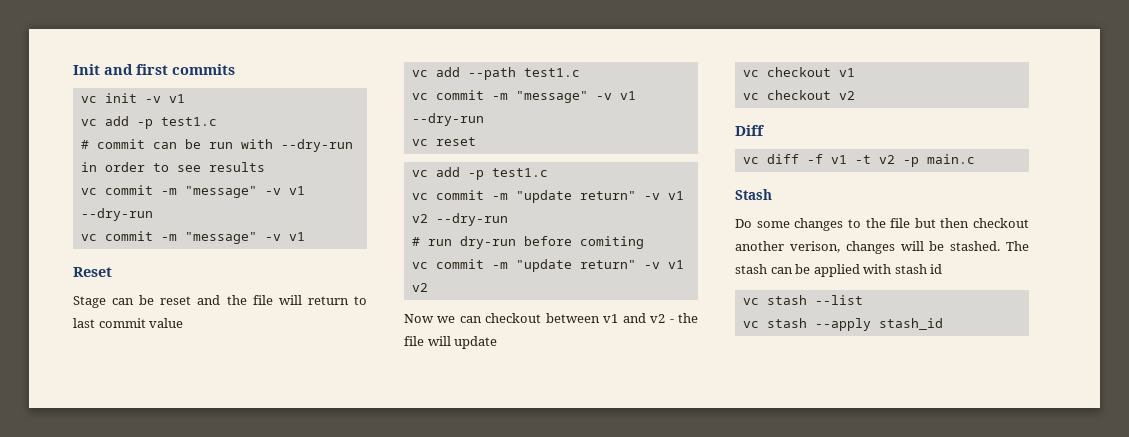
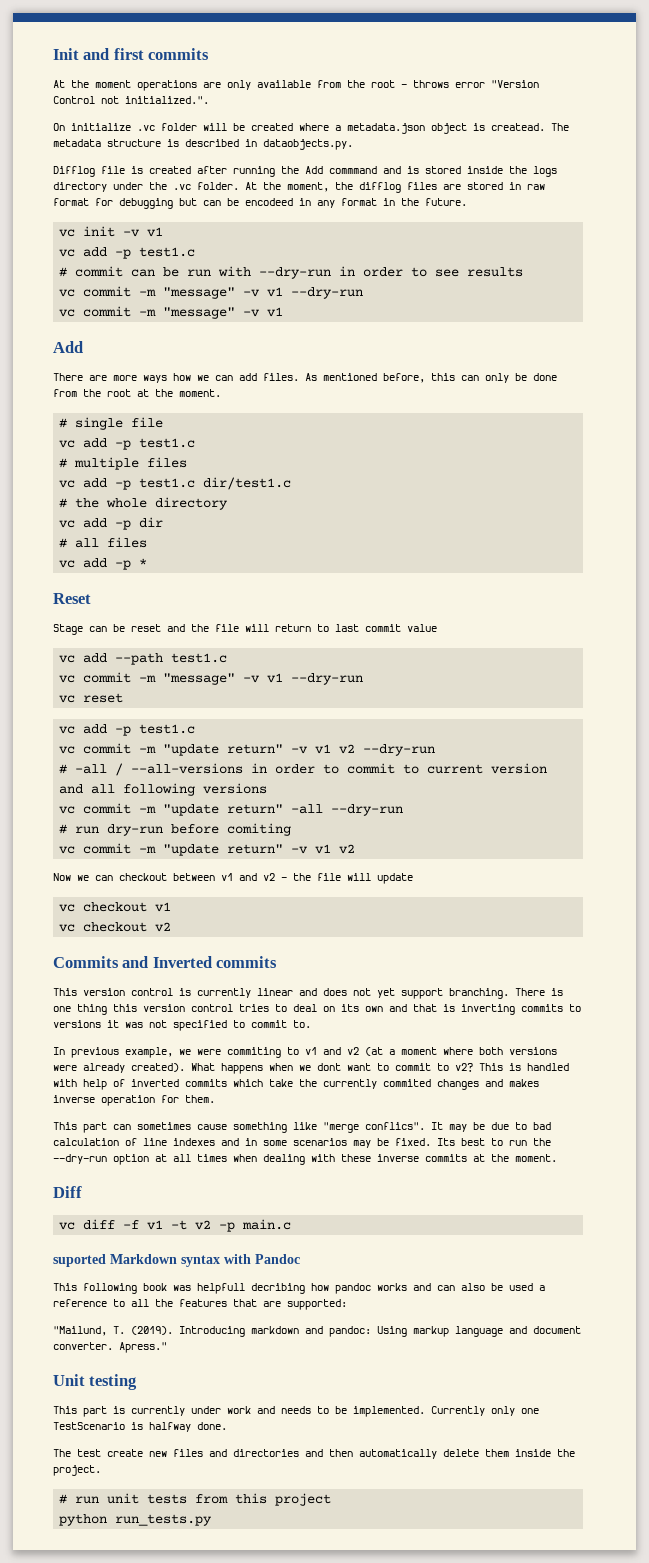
(235, 69) none -> [53,80,539,91] [53,96,209,104] [53,123,569,134] [53,139,353,150] [53,166,557,177] [53,182,545,193] [53,198,467,209] // At the moment operations are only available from the root - throws error "Version Control not initialized.". // On initialize .vc folder will be created where a metadata.json object is createad. The metadata structure is described in dataobjects.py. // Difflog file is created after running the Add commmand and is stored inside the logs directory under the .vc folder. At the moment, the difflog files are stored in raw format for debugging but can be encodeed in any format in the future.
(305, 236) none -> [53,341,83,353] [53,373,557,383] [53,389,221,397] [59,417,164,430] [59,438,196,450] [59,457,188,470] [59,477,292,490] [59,497,229,510] [59,517,164,530] [59,537,148,548] [59,558,148,570] // Add // There are more ways how we can add files. As mentioned before, this can only be done from the root at the moment. // # single file // vc add -p test1.c // # multiple files // vc add -p test1.c dir/test1.c // # the whole directory // vc add -p dir // # all files // vc add -p *
(508, 219) none -> [59,763,548,776] [59,783,268,796] [59,803,404,816] // # -all / --all-versions in order to commit to current version and all following versions // vc commit -m "update return" -all --dry-run
(855, 95) none -> [53,956,278,968] [53,988,563,999] [53,1004,581,1015] [53,1020,311,1031] [53,1047,557,1058] [53,1063,569,1074] [53,1079,539,1090] [53,1095,215,1106] [53,1122,551,1133] [53,1138,551,1148] [53,1154,557,1165] // Commits and Inverted commits // This version control is currently linear and does not yet support branching. There is one thing this version control tries to deal on its own and that is inverting commits to versions it was not specified to commit to. // In previous example, we were commiting to v1 and v2 (at a moment where both versions were already created). What happens when we dont want to commit to v2? This is handled with help of inverted commits which take the currently commited changes and makes inverse operation for them. // This part can sometimes cause something like "merge conflics". It may be due to bad calculation of line indexes and in some scenarios may be fixed. Its best to run the --dry-run option at all times when dealing with these inverse commits at the moment.
[735,189,772,200] [735,218,1029,231] [735,241,1029,254] [735,264,943,277] [742,295,863,305] [742,318,943,331] Stash // Do some changes to the file but then checkout another verison, changes will be stashed. The stash can be applied with stash id // vc stash --list // vc stash --apply stash_id -> [53,1254,300,1267] [53,1283,545,1294] [53,1299,347,1310] [53,1326,581,1337] [53,1342,167,1353] [53,1374,138,1390] [53,1406,539,1417] [53,1422,227,1432] [53,1449,575,1459] [53,1465,101,1476] [59,1493,332,1506] [59,1514,213,1526] suported Markdown syntax with Pandoc // This following book was helpfull decribing how pandoc works and can also be used a reference to all the features that are supported: // "Mailund, T. (2019). Introducing markdown and pandoc: Using markup language and document converter. Apress." // Unit testing // This part is currently under work and needs to be implemented. Currently only one TestScenario is halfway done. // The test create new files and directories and then automatically delete them inside the project. // # run unit tests from this project // python run_tests.py

